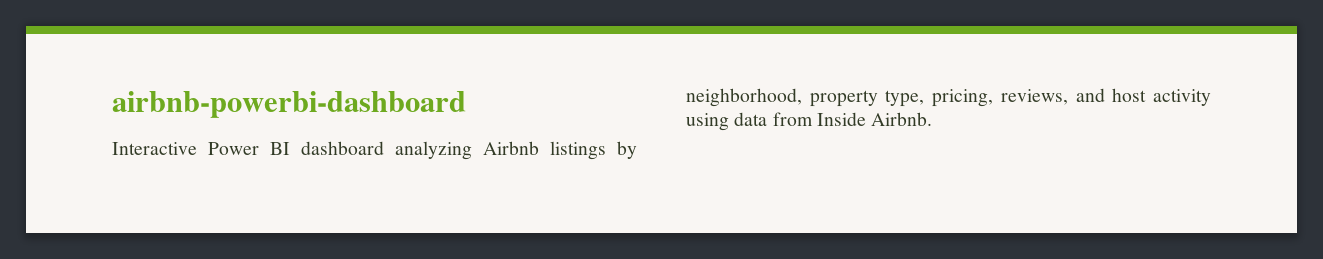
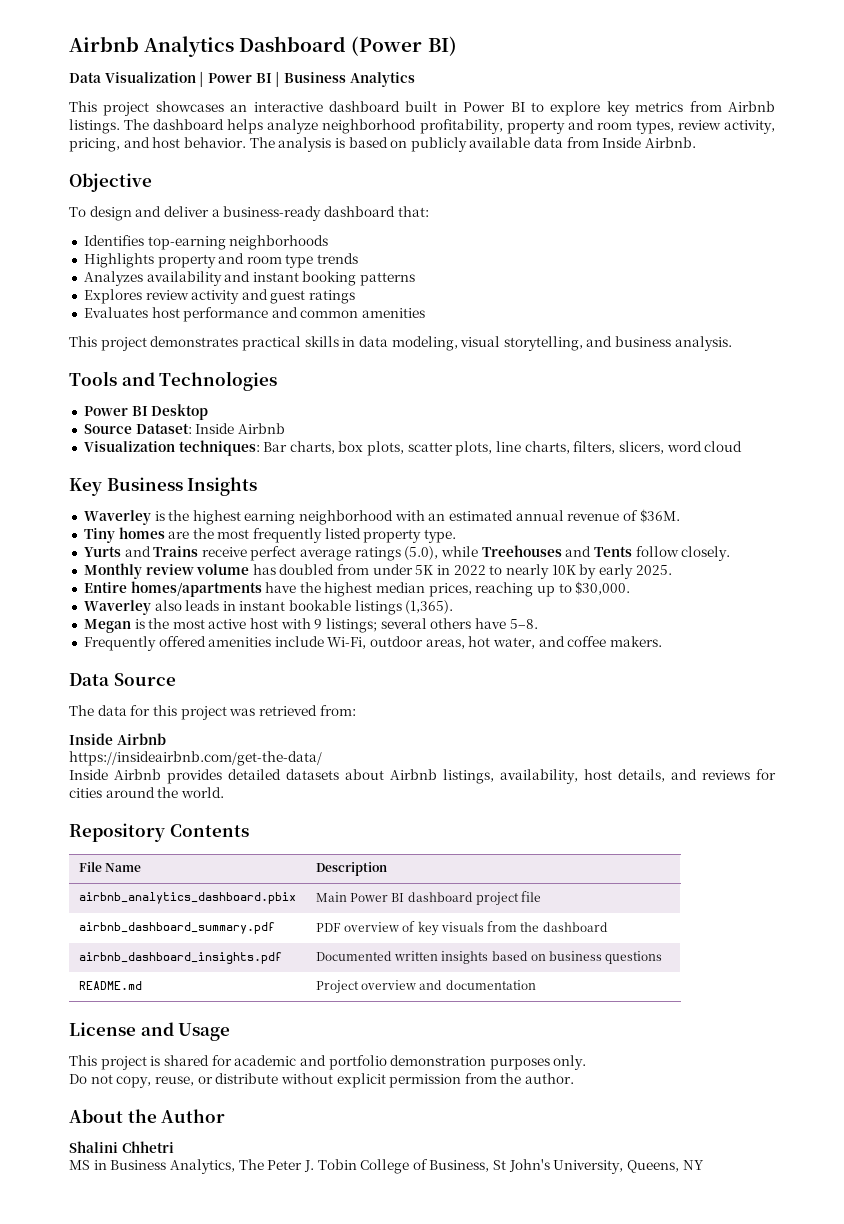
[112,91,466,118] [112,141,637,160] [686,88,1211,107] [686,112,933,131] airbnb-powerbi-dashboard // Interactive Power BI dashboard analyzing Airbnb listings by neighborhood, property type, pricing, reviews, and host activity using data from Inside Airbnb. -> [69,36,457,57] [69,71,415,87] [69,101,775,116] [69,119,776,134] [69,137,697,152] [69,173,152,192] [69,206,429,221] [83,235,329,250] [83,253,359,268] [83,271,416,286] [83,289,356,304] [83,307,426,322] [69,336,732,351] [69,371,278,391] [83,404,209,420] [83,423,285,434] [83,440,743,456] [69,477,258,496] [83,509,680,525] [83,527,457,543] [83,545,731,561] [83,563,672,579] [83,581,631,597] [83,600,454,615] [83,618,538,633] [83,636,662,651] [69,673,176,686] [69,705,356,720] [69,733,166,745] [69,751,322,766] [69,769,776,784] [69,787,224,798] [69,823,249,842] [78,862,142,872] [315,862,387,876] [78,892,296,904] [315,891,542,906] [78,922,275,934] [315,921,608,936] [78,952,282,964] [315,951,663,964] [78,981,142,990] [315,980,536,994] [69,1022,231,1041] [69,1055,587,1070] [69,1073,575,1088] [69,1109,226,1123] [69,1141,174,1153] [69,1159,704,1174] Airbnb Analytics Dashboard (Power BI) // Data Visualization | Power BI | Business Analytics // This project showcases an interactive dashboard built in Power BI to explore key metrics from Airbnb listings. The dashboard helps analyze neighborhood profitability, property and room types, review activity, pricing, and host behavior. The analysis is based on publicly available data from Inside Airbnb. // Objective // To design and deliver a business-ready dashboard that: // Identifies top-earning neighborhoods // Highlights property and room type trends // Analyzes availability and instant booking patterns // Explores review activity and guest ratings // Evaluates host performance and common amenities // This project demonstrates practical skills in data modeling, visual storytelling, and business analysis. // Tools and Technologies // Power BI Desktop // Source Dataset: Inside Airbnb // Visualization techniques: Bar charts, box plots, scatter plots, line charts, filters, slicers, word cloud // Key Business Insights // Waverley is the highest earning neighborhood with an estimated annual revenue of $36M. // Tiny homes are the most frequently listed property type. // Yurts and Trains receive perfect average ratings (5.0), while Treehouses and Tents follow closely. // Monthly review volume has doubled from under 5K in 2022 to nearly 10K by early 2025. // Entire homes/apartments have the highest median prices, reaching up to $30,000. // Waverley also leads in instant bookable listings (1,365). // Megan is the most active host with 9 listings; several others have 5–8. // Frequently offered amenities include Wi-Fi, outdoor areas, hot water, and coffee makers. // Data Source // The data for this project was retrieved from: // Inside Airbnb // https://insideairbnb.com/get-the-data/ // Inside Airbnb provides detailed datasets about Airbnb listings, availability, host details, and reviews for cities around the world. // Repository Contents // File Name | Description // airbnb_analytics_dashboard.pbix | Main Power BI dashboard project file // airbnb_dashboard_summary.pdf | PDF overview of key visuals from the dashboard // airbnb_dashboard_insights.pdf | Documented written insights based on business questions // README.md | Project overview and documentation // License and Usage // This project is shared for academic and portfolio demonstration purposes only. // Do not copy, reuse, or distribute without explicit permission from the author. // About the Author // Shalini Chhetri // MS in Business Analytics, The Peter J. Tobin College of Business, St John's University, Queens, NY

